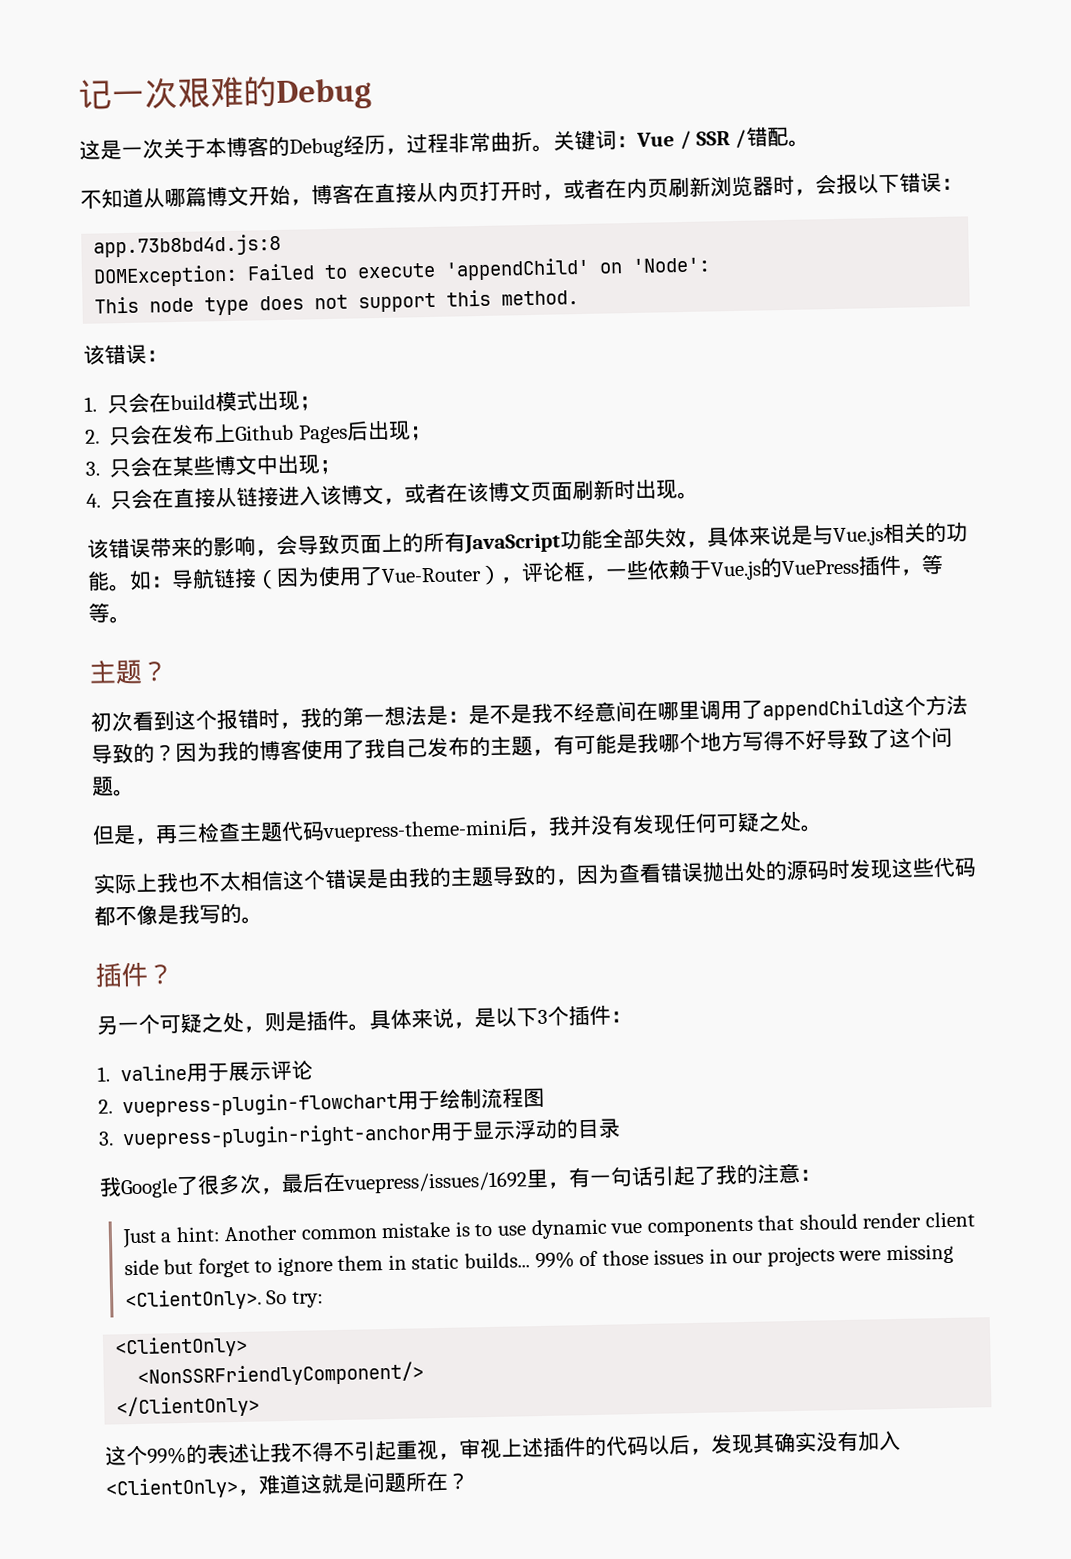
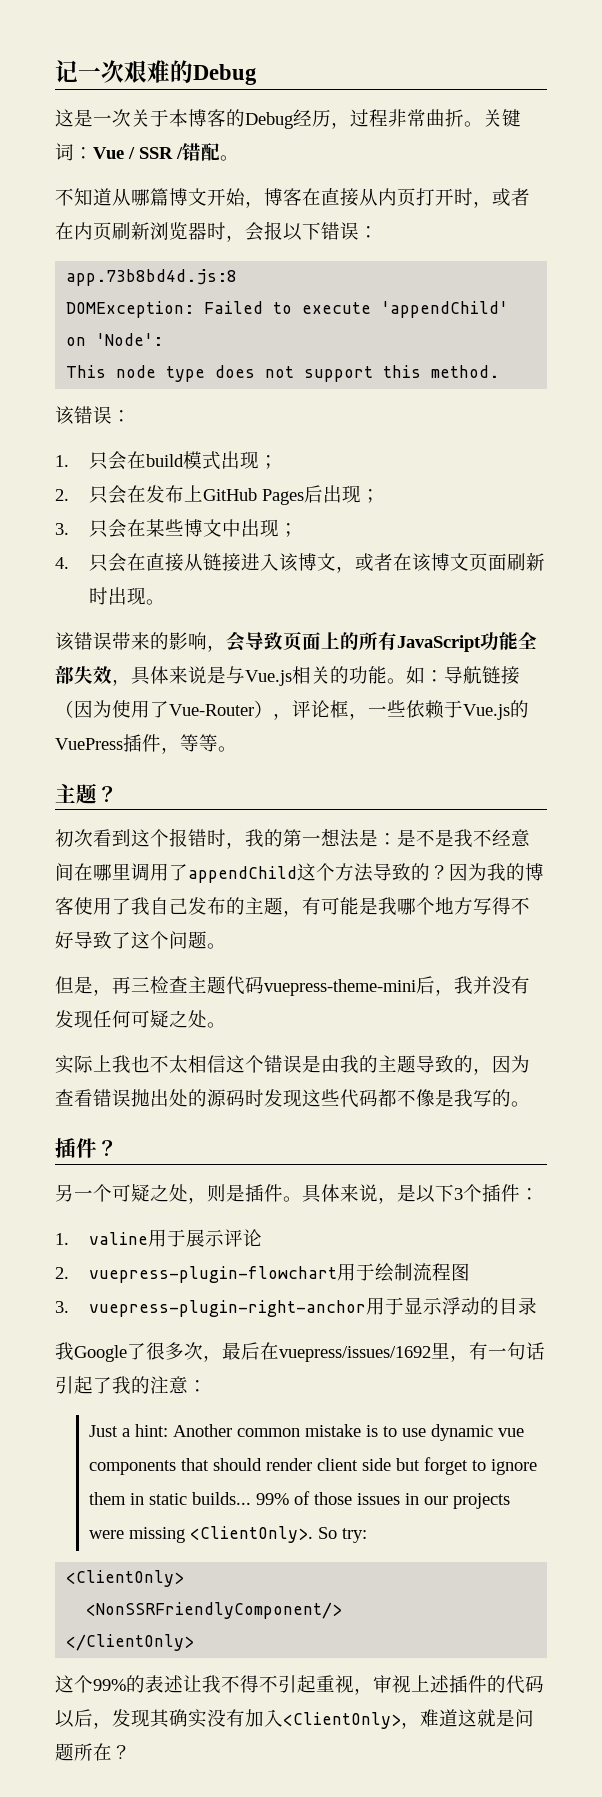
[234,424,295,441] Github -> [202,488,257,501] GitHub

